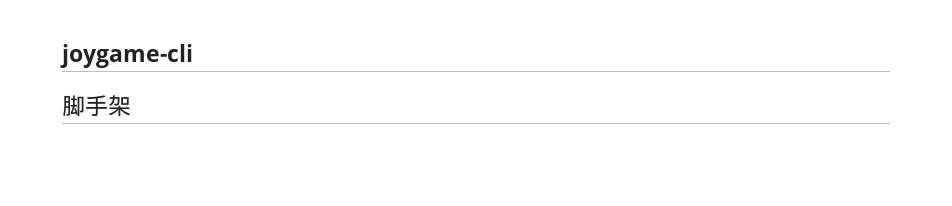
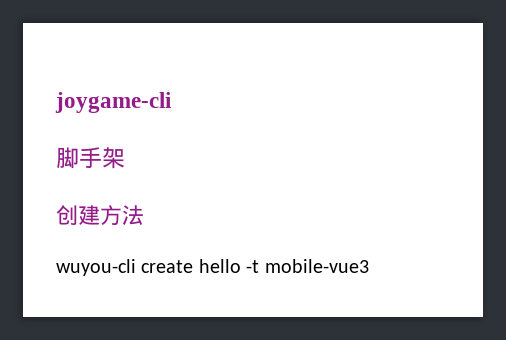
(131, 106) none -> [56,205,144,225] [56,259,369,276] // 创建方法 // wuyou-cli create hello -t mobile-vue3

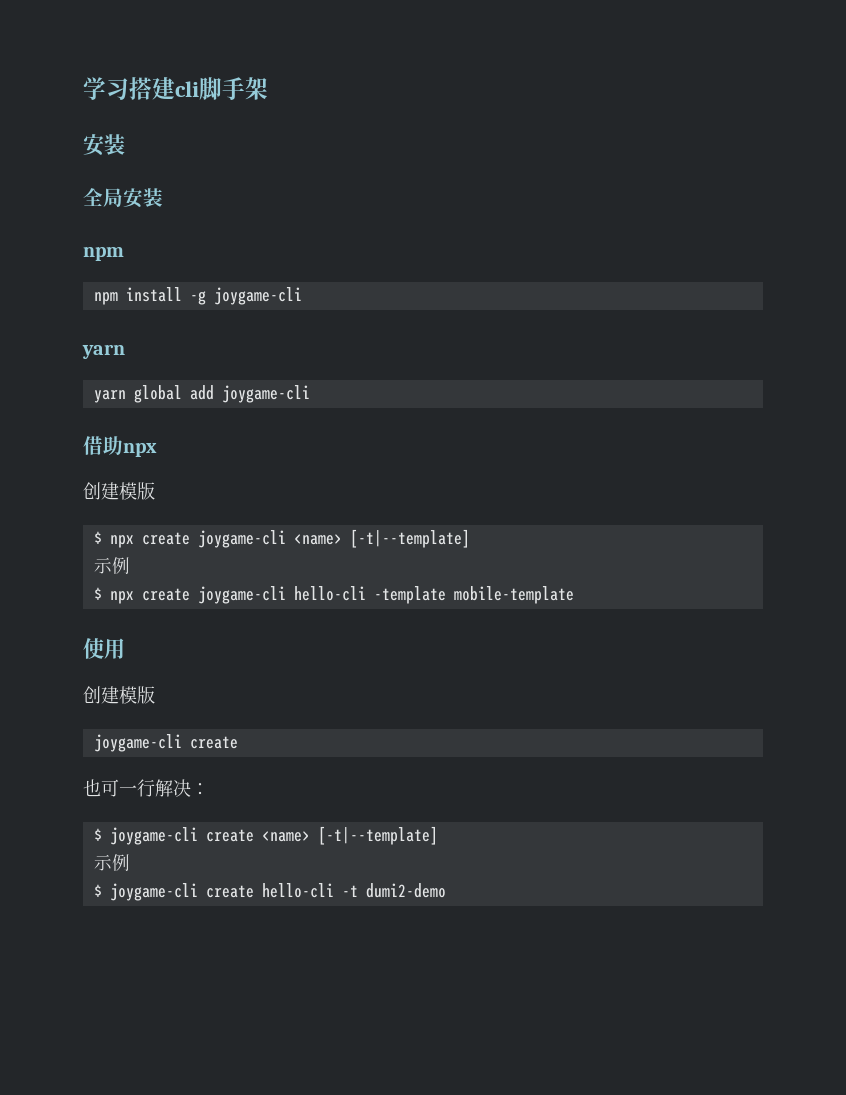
[55,92,172,113] joygame-cli // -> [83,77,199,100] 学习搭建cli
[56,205,144,225] [56,259,369,276] 创建方法 // wuyou-cli create hello -t mobile-vue3 -> [83,134,125,156] [83,188,163,208] [83,247,124,261] [93,287,302,305] [82,344,125,359] [93,385,310,403] [83,436,157,457] [83,482,155,500] [93,529,470,548] [93,557,130,574] [93,586,574,604] [83,638,125,659] [83,686,155,704] [93,734,238,752] [83,779,209,797] [93,826,438,845] [93,854,130,871] [93,883,446,901] 安装 // 全局安装 // npm // npm install -g joygame-cli // yarn // yarn global add joygame-cli // 借助npx // 创建模版 // $ npx create joygame-cli <name> [-t|--template] // 示例 // $ npx create joygame-cli hello-cli -template mobile-template // 使用 // 创建模版 // joygame-cli create // 也可一行解决： // $ joygame-cli create <name> [-t|--template] // 示例 // $ joygame-cli create hello-cli -t dumi2-demo

